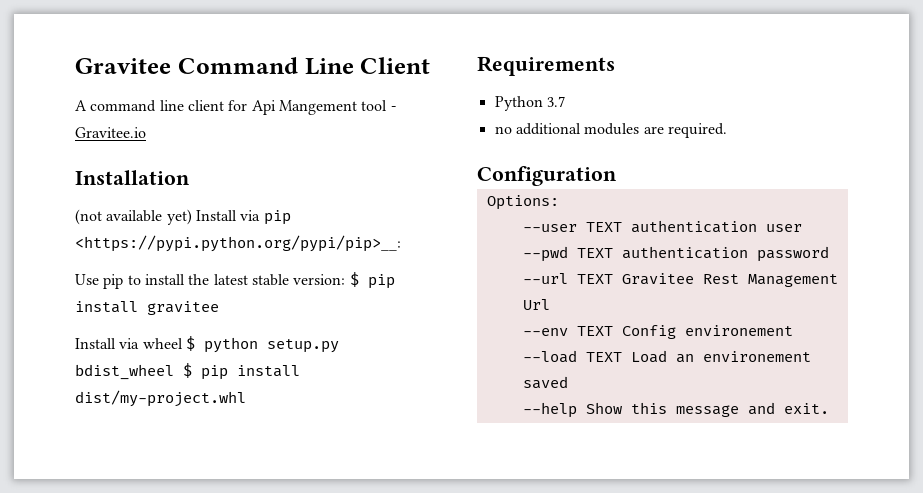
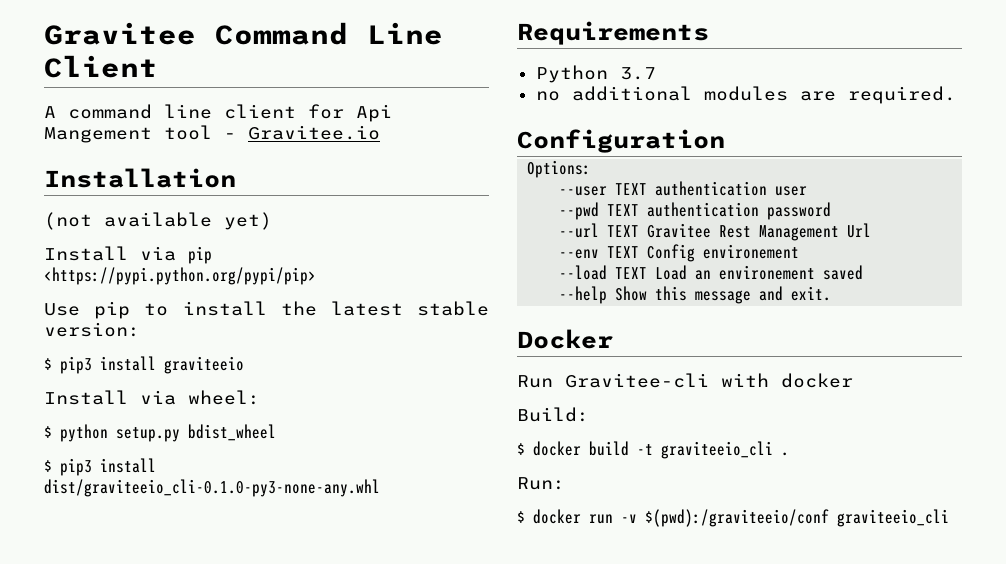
(192, 217) none -> (272, 221) //
[75,235,401,252] <https://pypi.python.org/pypi/pip>__: -> [44,267,316,285] <https://pypi.python.org/pypi/pip>
[349,272,395,289] [75,301,219,315] [75,338,183,349] $ pip install gravitee // Install via wheel -> [44,356,244,374] [44,390,260,405] // $ pip3 install graviteeio // Install via wheel: //
[183,363,300,380] [75,390,246,407] $ pip install dist/my-project.whl -> [44,458,156,476] [44,479,380,497] // $ pip3 install dist/graviteeio_cli-0.1.0-py3-none-any.whl
(829, 408) none -> [517,329,613,349] [517,373,853,388] [517,407,589,422] [517,441,789,459] [517,477,565,490] [517,509,949,527] // Docker // Run Gravitee-cli with docker // Build: // $ docker build -t graviteeio_cli . // Run: // $ docker run -v $(pwd):/graviteeio/conf graviteeio_cli

